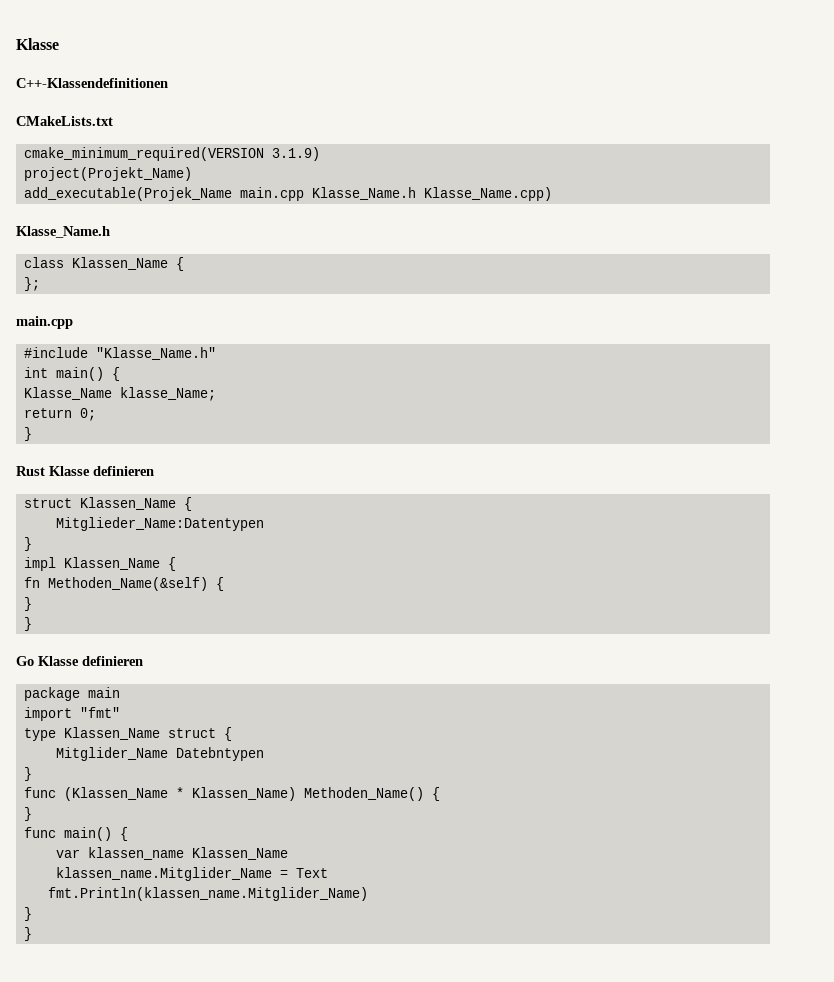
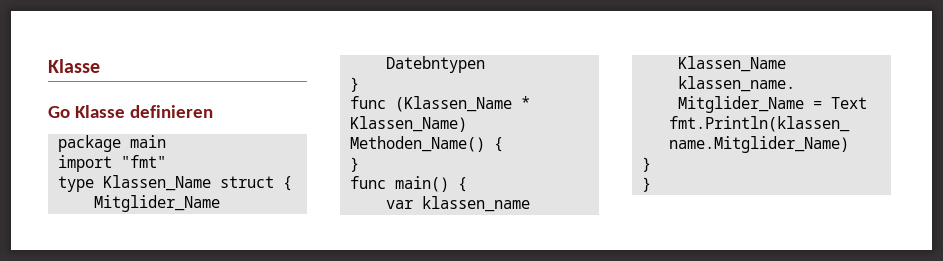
[16,38,59,50] [16,78,168,88] [16,116,113,126] [23,147,320,161] [23,167,192,181] [23,187,552,201] [16,226,110,238] [23,257,184,271] [23,277,40,291] [16,316,73,329] [23,347,216,360] [23,367,120,381] [23,387,216,401] [23,408,96,421] [23,427,32,441] [16,466,154,476] [23,497,192,511] [55,517,264,531] [23,537,32,551] [23,557,176,571] [23,577,224,591] [23,597,32,611] [23,617,32,631] Klasse // C++-Klassendefinitionen // CMakeLists.txt // cmake_minimum_required(VERSION 3.1.9) // project(Projekt_Name) // add_executable(Projek_Name main.cpp Klasse_Name.h Klasse_Name.cpp) // Klasse_Name.h // class Klassen_Name { // }; // main.cpp // #include "Klasse_Name.h" // int main() { // Klasse_Name klasse_Name; // return 0; // } // Rust Klasse definieren // struct Klassen_Name { // Mitglieder_Name:Datentypen // } // impl Klassen_Name { // fn Methoden_Name(&self) { // } // } -> [48,59,100,73] Klasse

